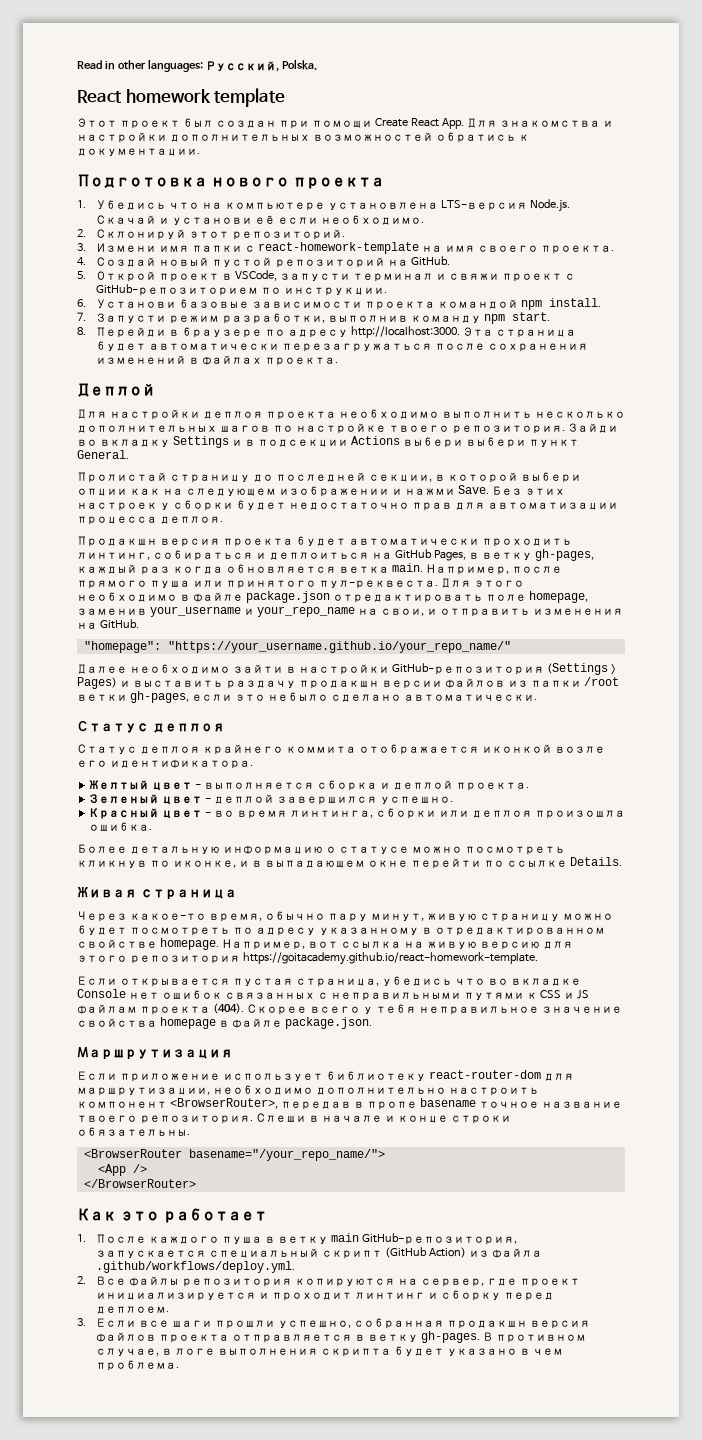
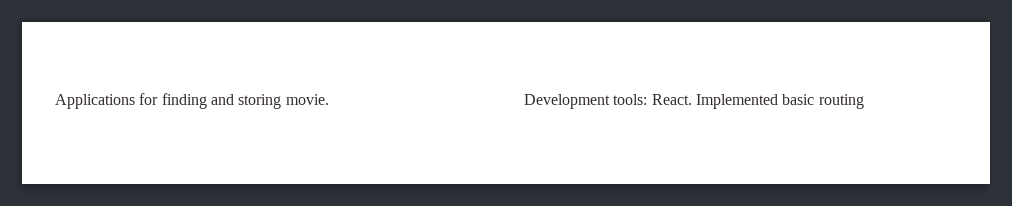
[77,59,317,72] [77,88,286,107] [77,118,613,129] [77,132,529,143] [77,148,200,156] [77,174,385,189] [77,199,570,212] [96,215,424,225] [77,229,345,240] [77,242,614,254] [77,256,450,268] [77,270,575,282] [96,284,387,296] [77,298,601,310] [77,312,550,324] [77,326,576,338] [96,341,588,352] [96,355,338,366] [77,383,155,397] [77,409,625,420] [77,423,618,434] [77,436,579,448] [77,450,129,459] [77,472,581,483] [77,485,565,497] [77,500,618,511] [77,516,223,525] [77,536,572,547] [77,549,594,561] [77,563,562,575] [77,578,524,589] [77,591,588,603] [77,606,623,617] [77,619,139,629] [83,641,511,653] [77,663,616,675] [77,677,619,689] [77,691,537,703] [77,720,225,733] [77,744,605,755] [77,759,253,769] [89,780,529,791] [89,794,453,805] [89,808,625,819] [89,822,153,831] [77,844,565,855] [77,857,622,869] [77,886,237,900] [77,911,613,922] [77,925,605,936] [77,938,573,950] [77,952,538,965] [77,976,581,987] [77,989,589,1001] [77,1003,622,1015] [77,1017,372,1029] [77,1046,233,1060] [77,1070,574,1082] [77,1085,539,1096] [77,1098,622,1110] [77,1113,511,1124] [77,1127,190,1136] [83,1149,385,1161] [97,1164,147,1176] [83,1179,196,1188] [77,1208,268,1223] [77,1233,517,1245] [96,1247,542,1259] [96,1261,296,1273] [77,1276,580,1287] [96,1290,554,1301] [96,1306,170,1314] [77,1318,590,1329] [96,1331,586,1343] [96,1346,563,1357] [96,1360,180,1371] Read in other languages: Русский, Polska. // React homework template // Этот проект был создан при помощи Create React App. Для знакомства и настройки дополнительных возможностей обратись к документации. // Подготовка нового проекта // 1. Убедись что на компьютере установлена LTS-версия Node.js. Скачай и установи её если необходимо. // 2. Склонируй этот репозиторий. // 3. Измени имя папки с react-homework-template на имя своего проекта. // 4. Создай новый пустой репозиторий на GitHub. // 5. Открой проект в VSCode, запусти терминал и свяжи проект с GitHub-репозиторием по инструкции. // 6. Установи базовые зависимости проекта командой npm install. // 7. Запусти режим разработки, выполнив команду npm start. // 8. Перейди в браузере по адресу http://localhost:3000. Эта страница будет автоматически перезагружаться после сохранения изменений в файлах проекта. // Деплой // Для настройки деплоя проекта необходимо выполнить несколько дополнительных шагов по настройке твоего репозитория. Зайди во вкладку Settings и в подсекции Actions выбери выбери пункт General. // Пролистай страницу до последней секции, в которой выбери опции как на следующем изображении и нажми Save. Без этих настроек у сборки будет недостаточно прав для автоматизации процесса деплоя. // Продакшн версия проекта будет автоматически проходить линтинг, собираться и деплоиться на GitHub Pages, в ветку gh-pages, каждый раз когда обновляется ветка main. Например, после прямого пуша или принятого пул-реквеста. Для этого необходимо в файле package.json отредактировать поле homepage, заменив your_username и your_repo_name на свои, и отправить изменения на GitHub. // "homepage": "https://your_username.github.io/your_repo_name/" // Далее необходимо зайти в настройки GitHub-репозитория (Settings > Pages) и выставить раздачу продакшн версии файлов из папки /root ветки gh-pages, если это небыло сделано автоматически. // Статус деплоя // Статус деплоя крайнего коммита отображается иконкой возле его идентификатора. // Желтый цвет - выполняется сборка и деплой проекта. // Зеленый цвет - деплой завершился успешно. // Красный цвет - во время линтинга, сборки или деплоя произошла ошибка. // Более детальную информацию о статусе можно посмотреть кликнув по иконке, и в выпадающем окне перейти по ссылке Details. // Живая страница // Через какое-то время, обычно пару минут, живую страницу можно будет посмотреть по адресу указанному в отредактированном свойстве homepage. Например, вот ссылка на живую версию для этого репозитория https://goitacademy.github.io/react-homework-template. // Если открывается пустая страница, убедись что во вкладке Console нет ошибок связанных с неправильными путями к CSS и JS файлам проекта (404). Скорее всего у тебя неправильное значение свойства homepage в файле package.json. // Маршрутизация // Если приложение использует библиотеку react-router-dom для маршрутизации, необходимо дополнительно настроить компонент <BrowserRouter>, передав в пропе basename точное название твоего репозитория. Слеши в начале и конце строки обязательны. // <BrowserRouter basename="/your_repo_name/"> // <App /> // </BrowserRouter> // Как это работает // 1. После каждого пуша в ветку main GitHub-репозитория, запускается специальный скрипт (GitHub Action) из файла .github/workflows/deploy.yml. // 2. Все файлы репозитория копируются на сервер, где проект инициализируется и проходит линтинг и сборку перед деплоем. // 3. Если все шаги прошли успешно, собранная продакшн версия файлов проекта отправляется в ветку gh-pages. В противном случае, в логе выполнения скрипта будет указано в чем проблема. -> [55,93,329,109] [524,94,864,109] Applications for finding and storing movie. // Development tools: React. Implemented basic routing

